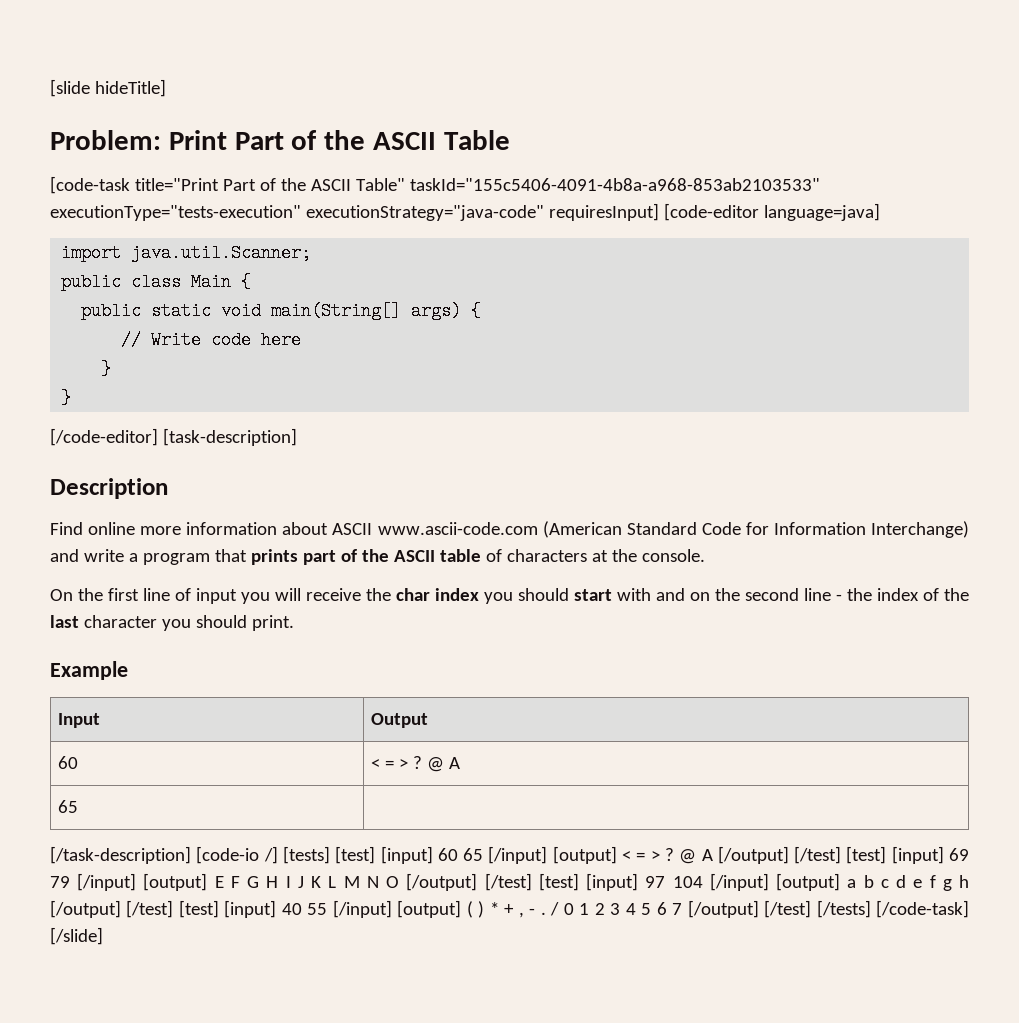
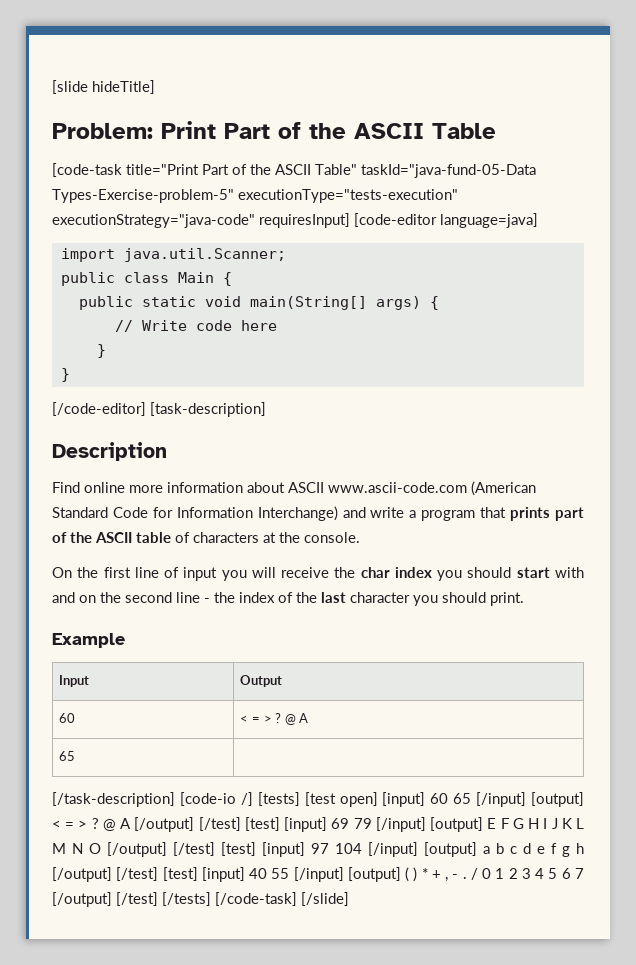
[409,178,820,191] taskId="155c5406-4091-4b8a-a968-853ab2103533" -> [361,164,536,178] [52,189,234,203] taskId="java-fund-05-Data Types-Exercise-problem-5"
[335,846,376,864] [test] -> [304,792,378,807] [test open]

